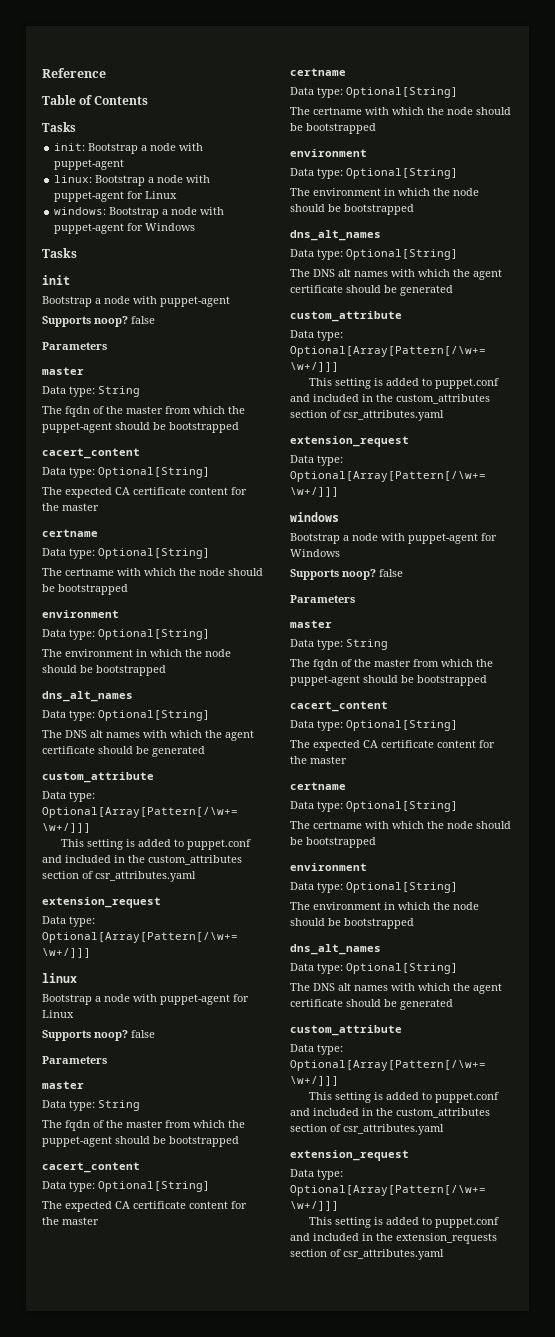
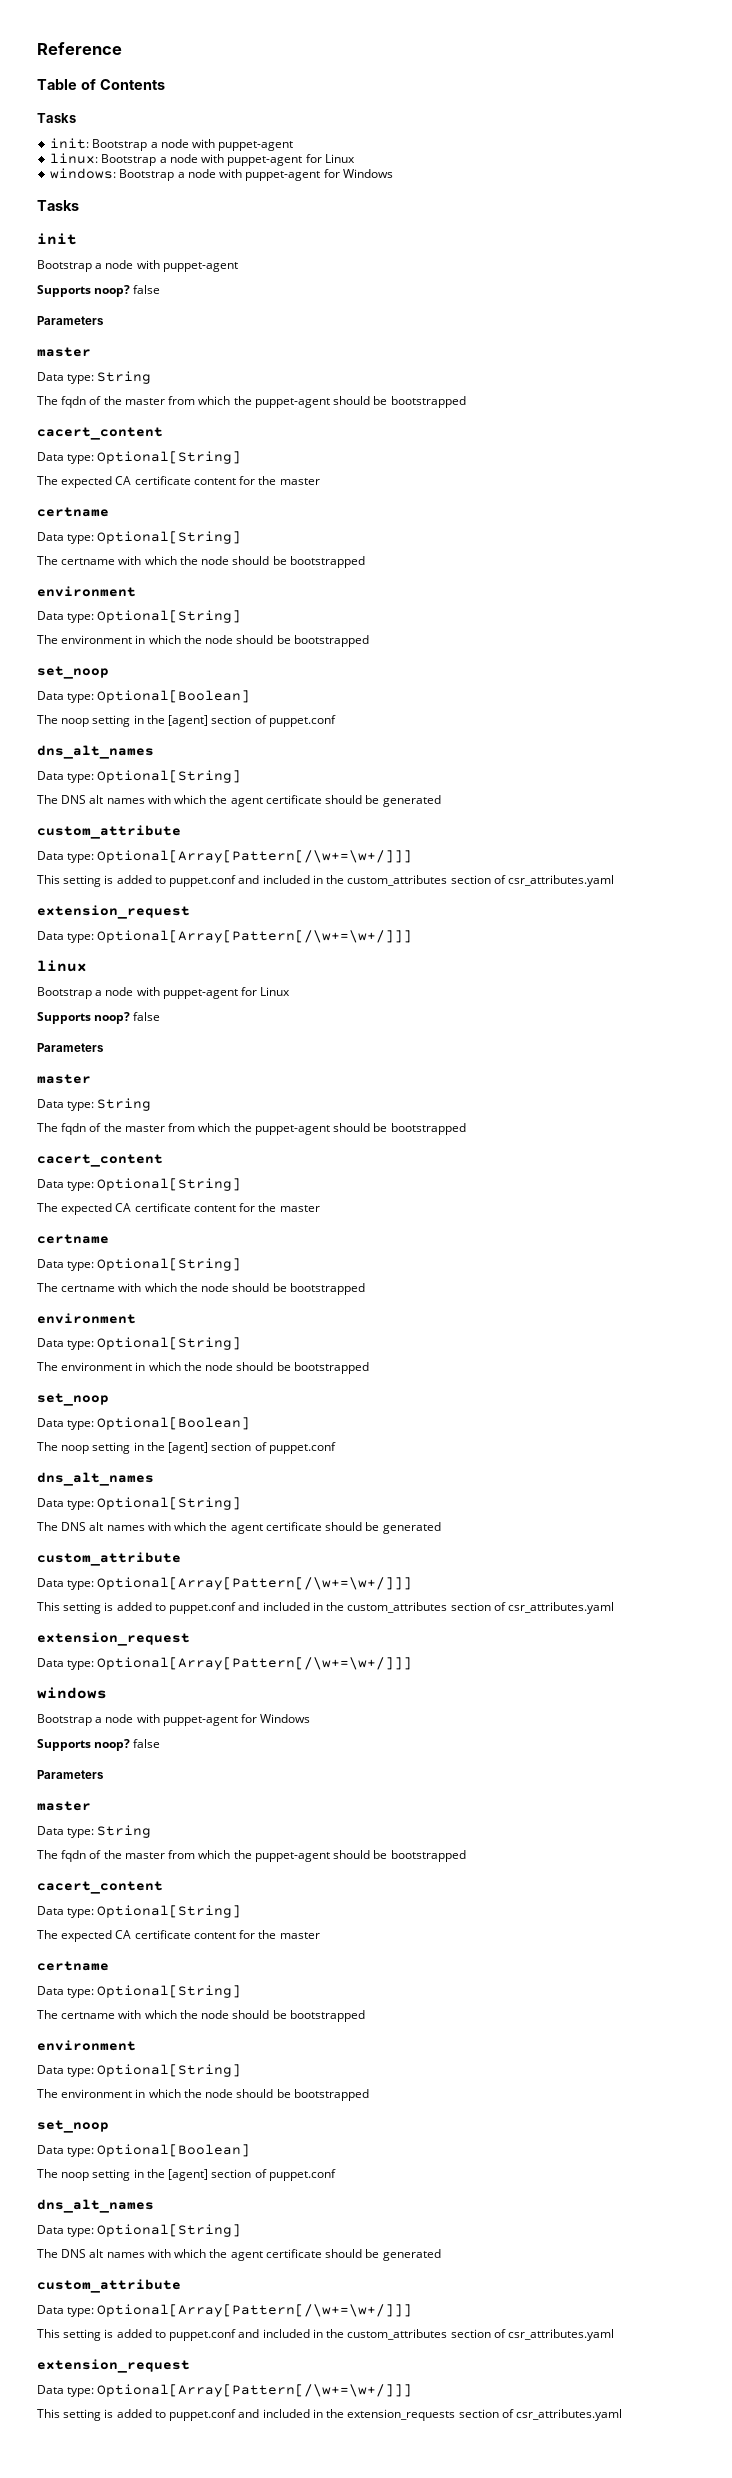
(166, 670) none -> [37,666,109,679] [37,690,251,703] [37,715,336,727] // set_noop // Data type: Optional[Boolean] // The noop setting in the [agent] section of puppet.conf
(414, 209) none -> [37,1393,109,1406] [37,1417,251,1430] [37,1442,336,1454] // set_noop // Data type: Optional[Boolean] // The noop setting in the [agent] section of puppet.conf
(414, 923) none -> [37,2120,109,2133] [37,2144,251,2157] [37,2169,336,2181] // set_noop // Data type: Optional[Boolean] // The noop setting in the [agent] section of puppet.conf

